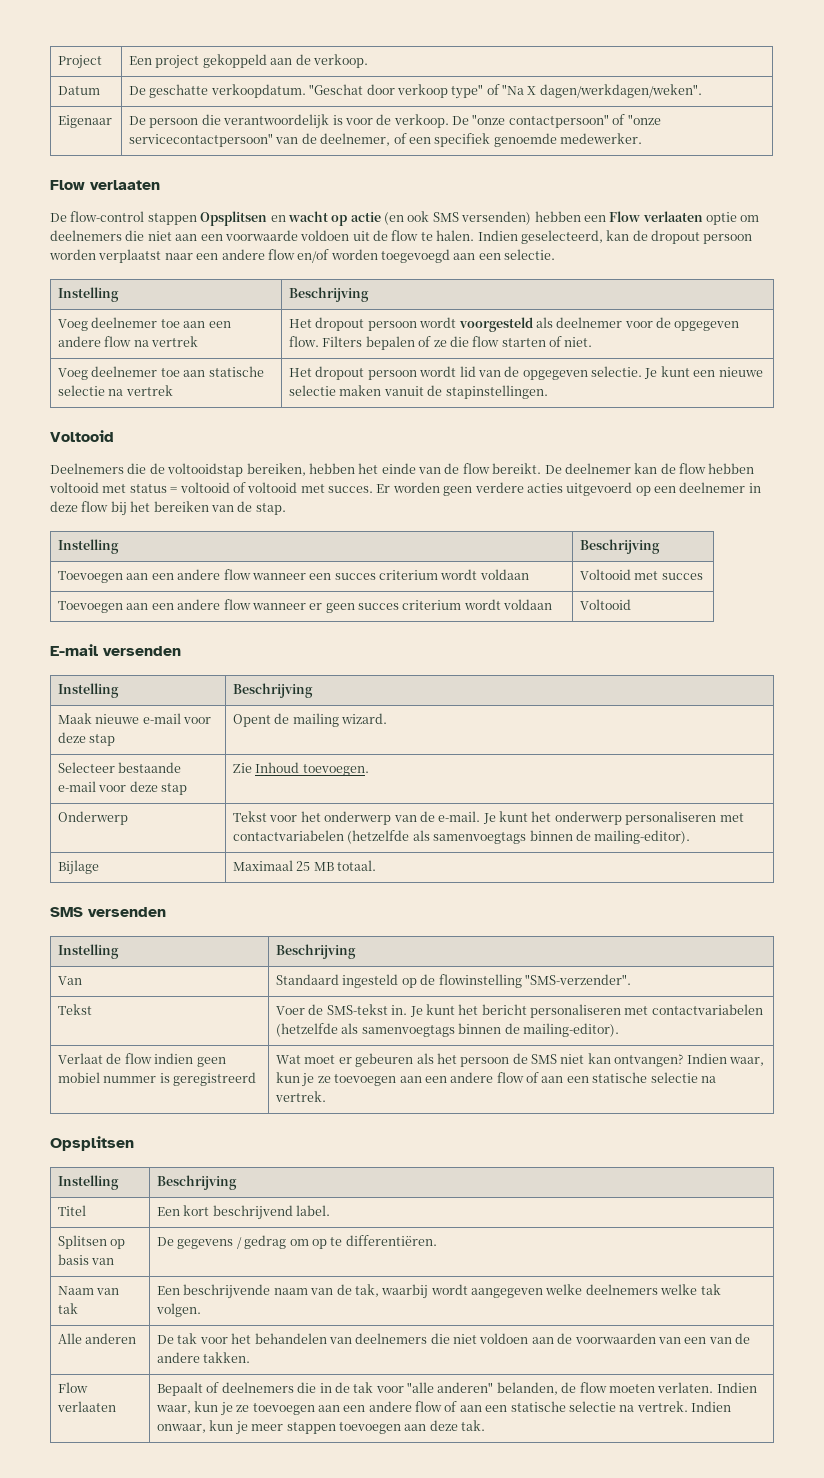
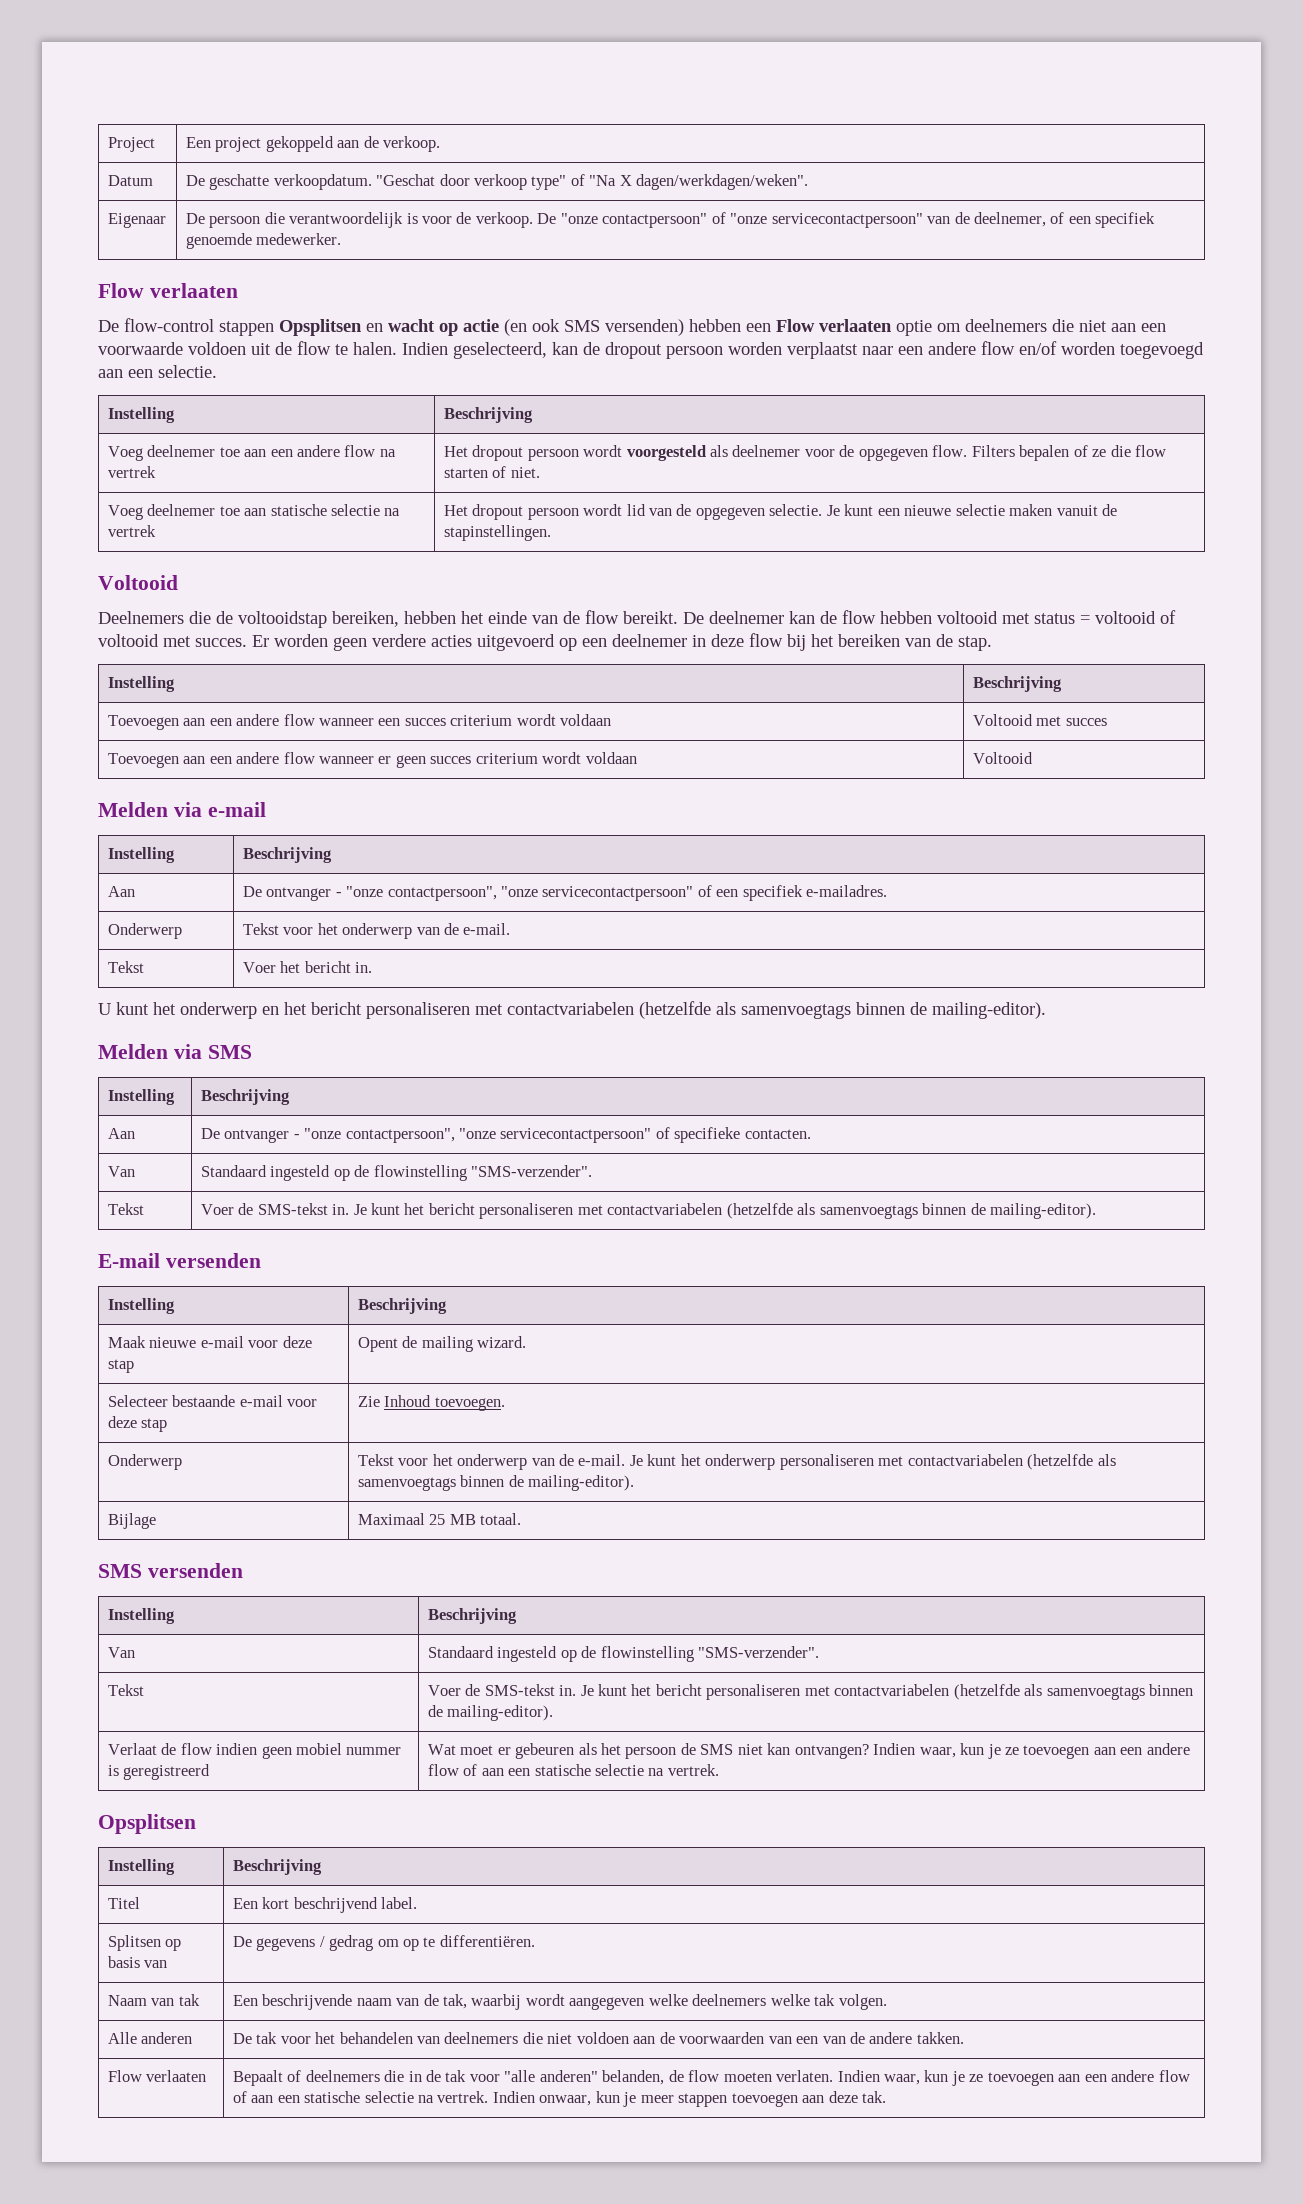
(632, 604) none -> [98,802,266,817] [107,847,175,863] [242,847,332,863] [107,886,135,897] [242,885,888,901] [107,923,182,939] [242,923,511,939] [107,961,144,973] [242,961,373,973] [98,1001,1046,1019] [98,1044,252,1059] [107,1089,175,1105] [200,1089,290,1105] [107,1128,135,1139] [200,1127,811,1143] [107,1166,135,1177] [200,1165,592,1181] [107,1203,144,1215] [200,1203,1096,1219] // Melden via e-mail // Instelling | Beschrijving // Aan | De ontvanger - "onze contactpersoon", "onze servicecontactpersoon" of een specifiek e-mailadres. // Onderwerp | Tekst voor het onderwerp van de e-mail. // Tekst | Voer het bericht in. // U kunt het onderwerp en het bericht personaliseren met contactvariabelen (hetzelfde als samenvoegtags binnen de mailing-editor). // Melden via SMS // Instelling | Beschrijving // Aan | De ontvanger - "onze contactpersoon", "onze servicecontactpersoon" of specifieke contacten. // Van | Standaard ingesteld op de flowinstelling "SMS-verzender". // Tekst | Voer de SMS-tekst in. Je kunt het bericht personaliseren met contactvariabelen (hetzelfde als samenvoegtags binnen de mailing-editor).

